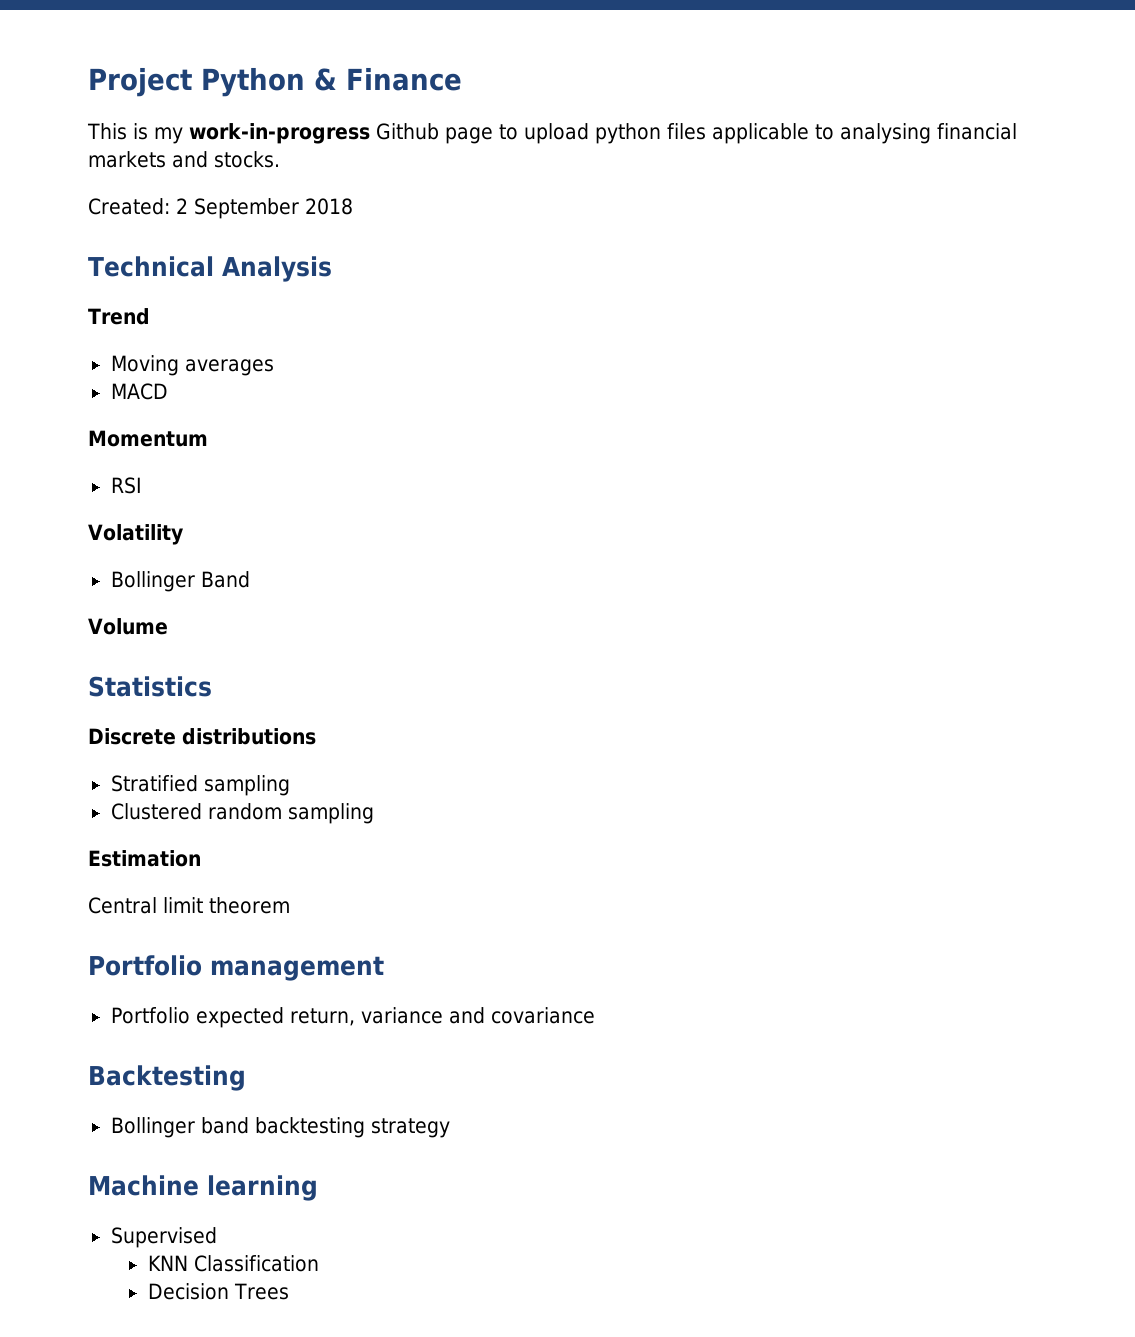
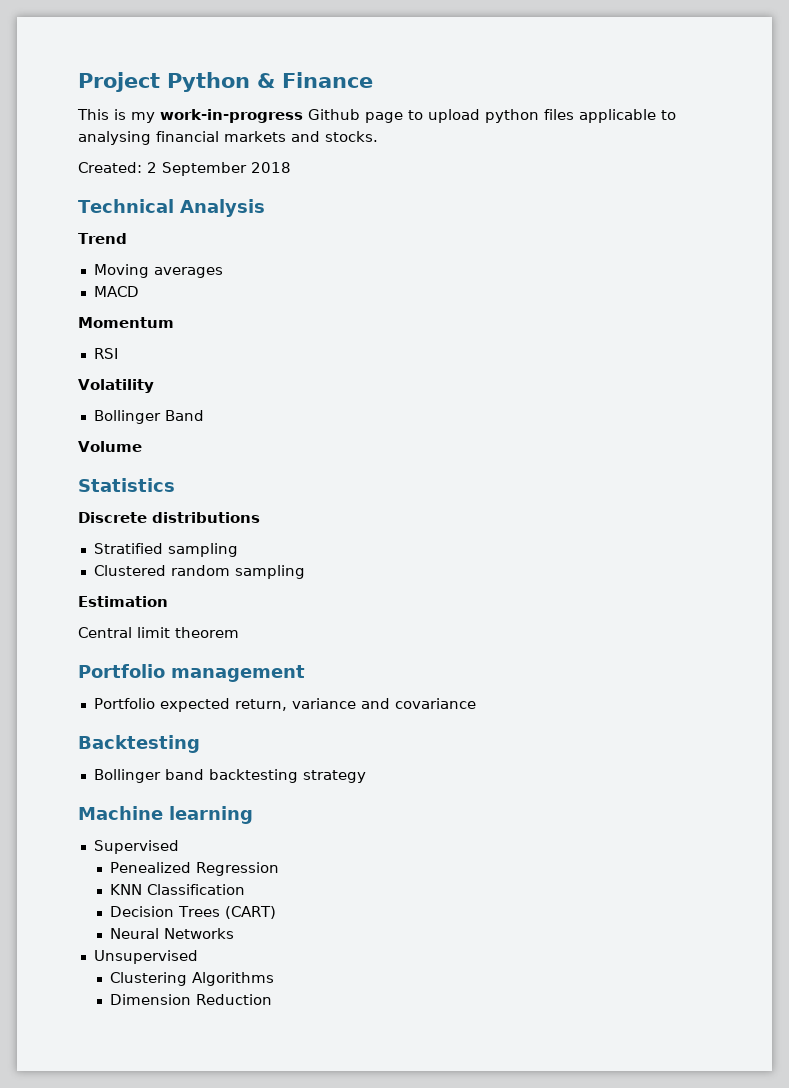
(217, 1237) none -> [110,862,280,876] // Penealized Regression
(289, 1291) none -> [224,906,276,919] [110,928,235,939] [93,950,198,964] [110,972,275,986] [110,994,273,1005] (CART) // Neural Networks // Unsupervised // Clustering Algorithms // Dimension Reduction

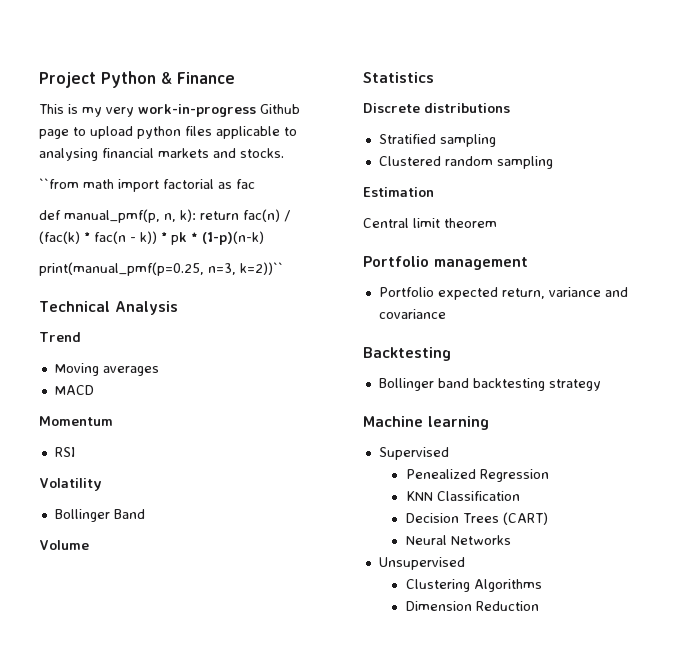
(155, 117) none -> [106,107,134,117] very
[78,162,291,176] Created: 2 September 2018 -> [39,178,255,192] [39,209,290,223] [39,231,264,245] [39,262,283,276] ``from math import factorial as fac // def manual_pmf(p, n, k): return fac(n) / (fac(k) * fac(n - k)) * pk * (1-p)(n-k) // print(manual_pmf(p=0.25, n=3, k=2))``

